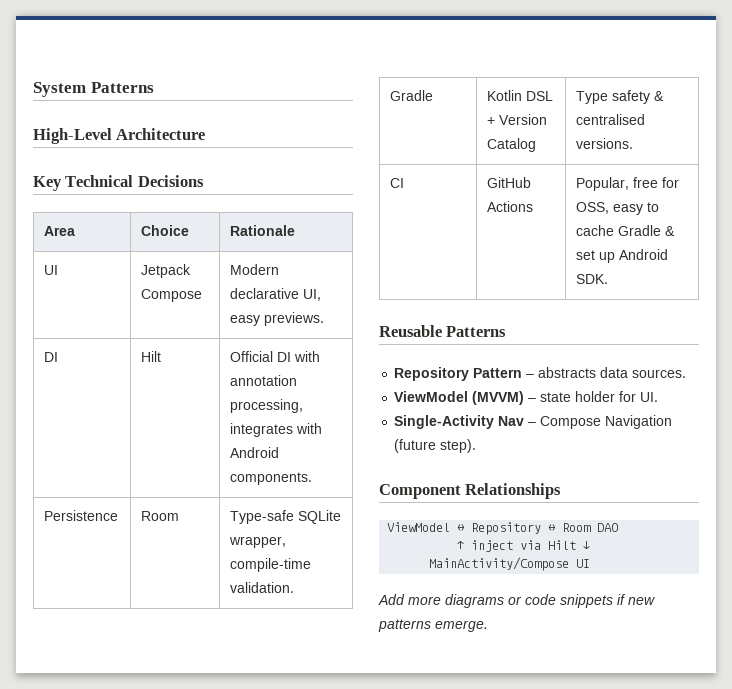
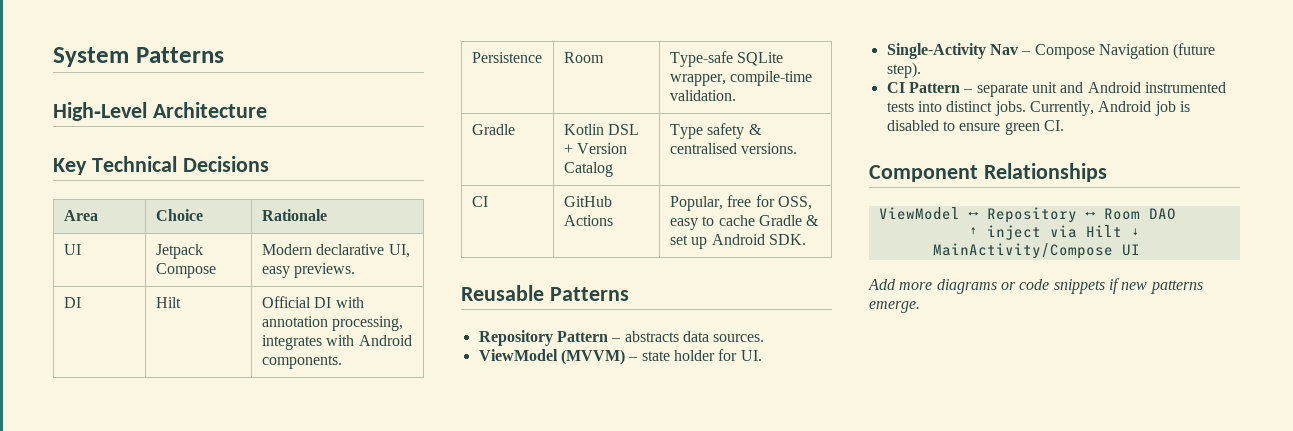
(477, 446) none -> [886,82,1226,97] [886,101,1190,116] [886,120,1064,135] // CI Pattern – separate unit and Android instrumented tests into distinct jobs. Currently, Android job is disabled to ensure green CI.

